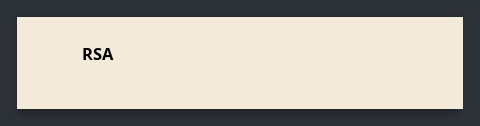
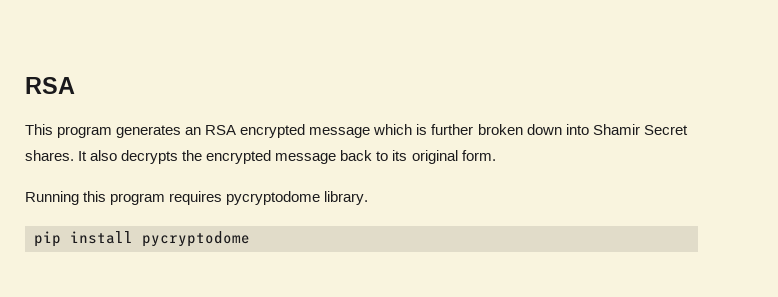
[82,48,114,60] RSA -> [25,77,75,94] [25,124,688,138] [25,150,496,164] [25,191,369,205] [34,231,250,247] RSA // This program generates an RSA encrypted message which is further broken down into Shamir Secret shares. It also decrypts the encrypted message back to its original form. // Running this program requires pycryptodome library. // pip install pycryptodome

